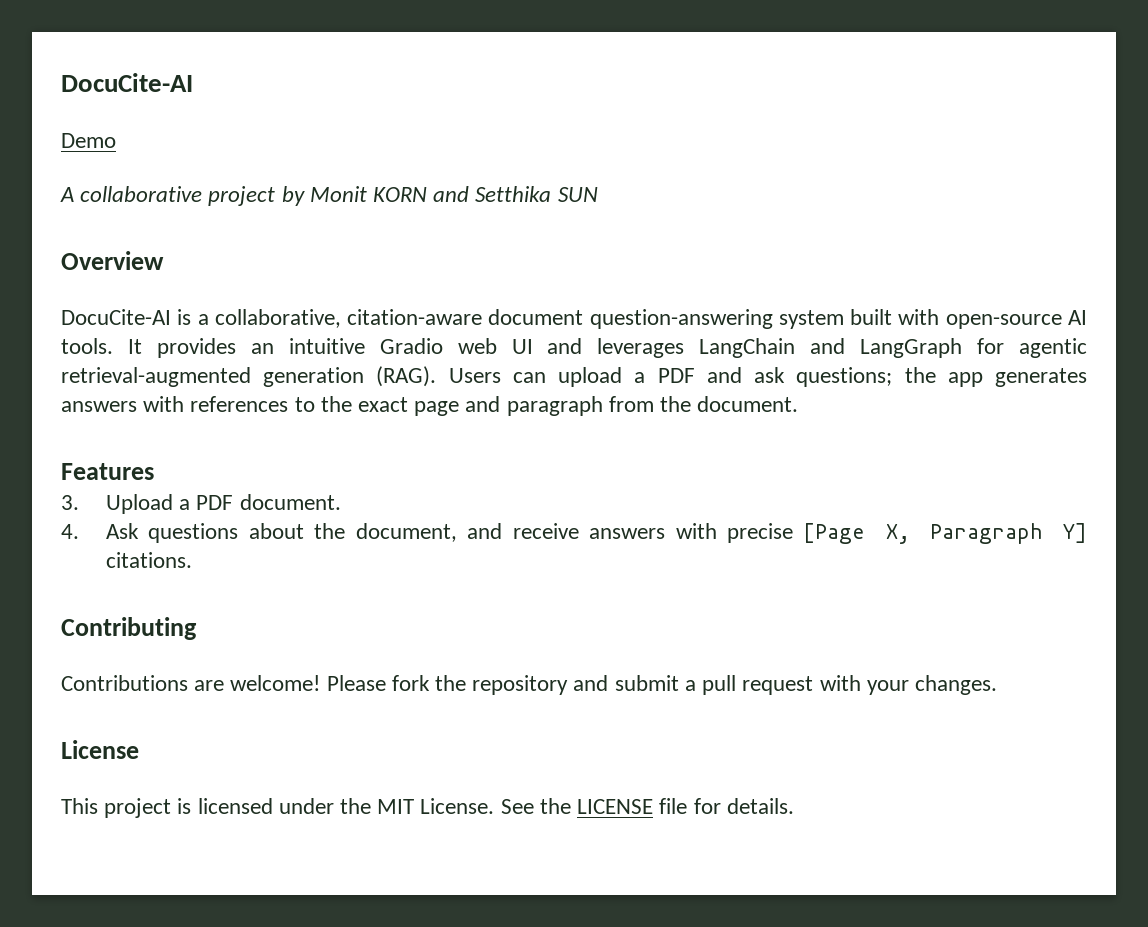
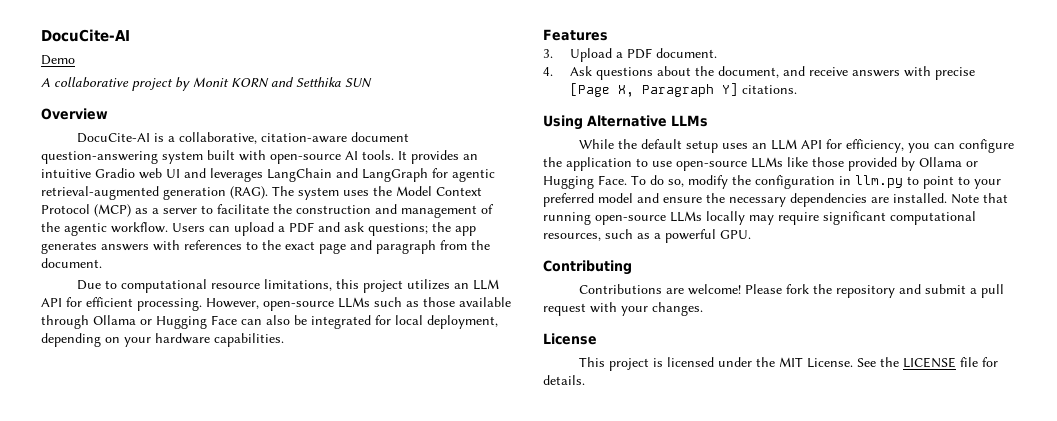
(437, 376) none -> [272,186,482,200] [41,204,494,218] [41,222,168,236] The system uses the Model Context Protocol (MCP) as a server to facilitate the construction and management of the agentic workflow.
(799, 404) none -> [77,279,500,293] [41,297,511,311] [41,315,498,329] [41,333,284,347] // Due to computational resource limitations, this project utilizes an LLM API for efficient processing. However, open-source LLMs such as those available through Ollama or Hugging Face can also be integrated for local deployment, depending on your hardware capabilities.
(192, 560) none -> [543,115,708,130] [579,139,1015,153] [543,157,978,171] [543,175,1001,189] [543,193,1008,207] [543,211,976,225] [543,229,751,243] // Using Alternative LLMs // While the default setup uses an LLM API for efficiency, you can configure the application to use open-source LLMs like those provided by Ollama or Hugging Face. To do so, modify the configuration in llm.py to point to your preferred model and ensure the necessary dependencies are installed. Note that running open-source LLMs locally may require significant computational resources, such as a powerful GPU.

